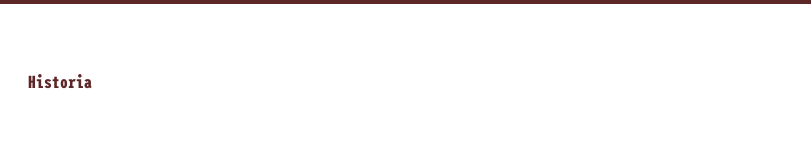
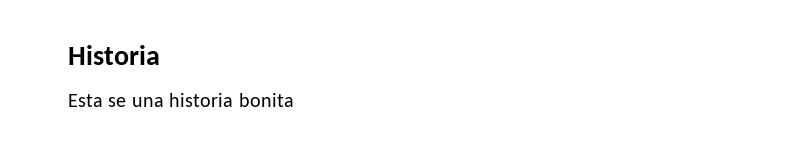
(92, 81) none -> [68,93,294,107] // Esta se una historia bonita

